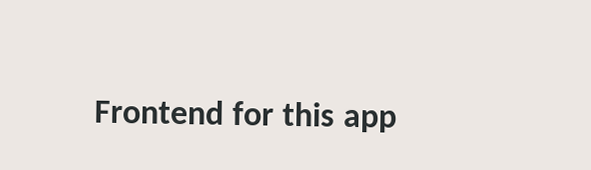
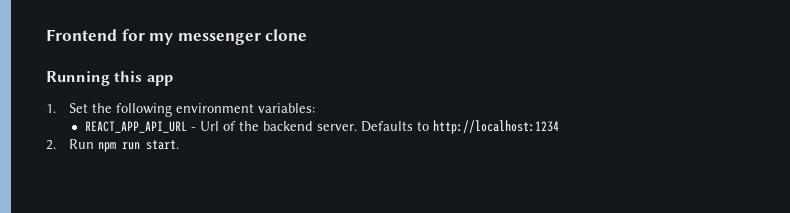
[282,101,398,133] this app -> [149,29,308,45] [46,71,173,86] [46,103,316,117] [85,120,560,134] [46,139,180,152] my messenger clone // Running this app // 1. Set the following environment variables: // REACT_APP_API_URL - Url of the backend server. Defaults to http://localhost:1234 // 2. Run npm run start.

